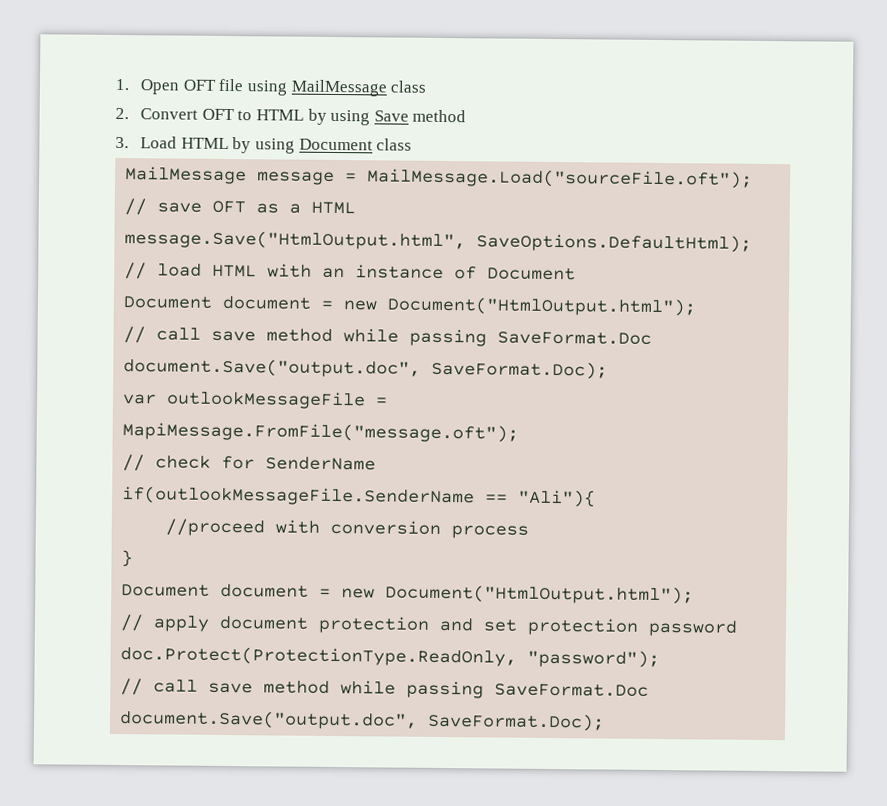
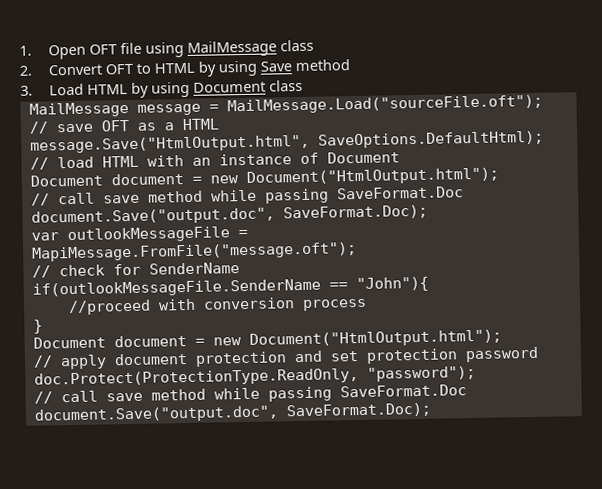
[518,489,597,508] "Ali"){ -> [355,276,429,293] "John"){

